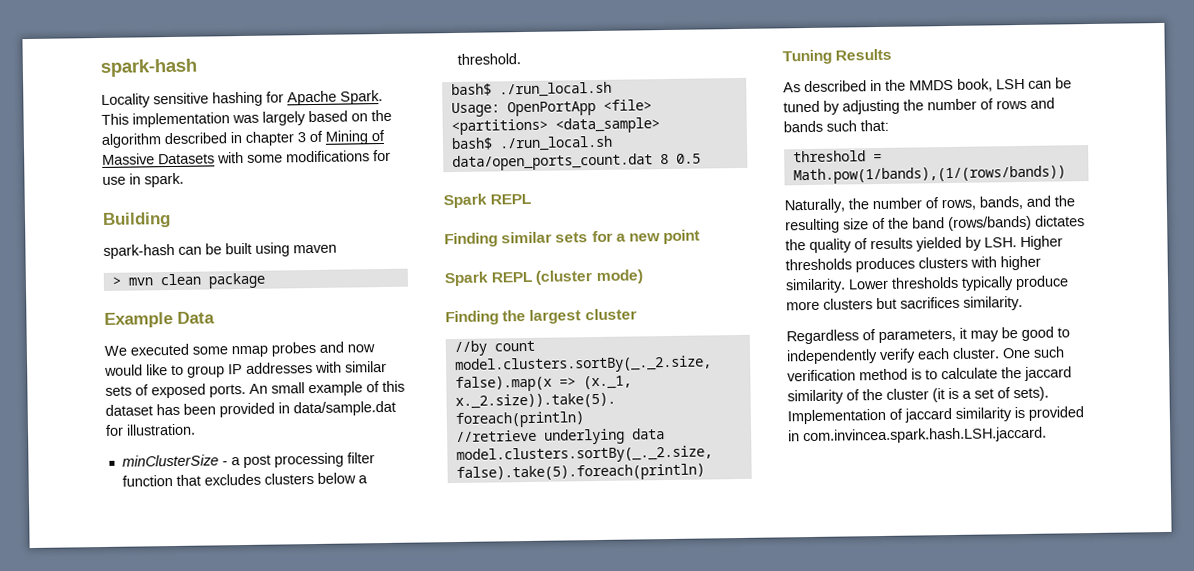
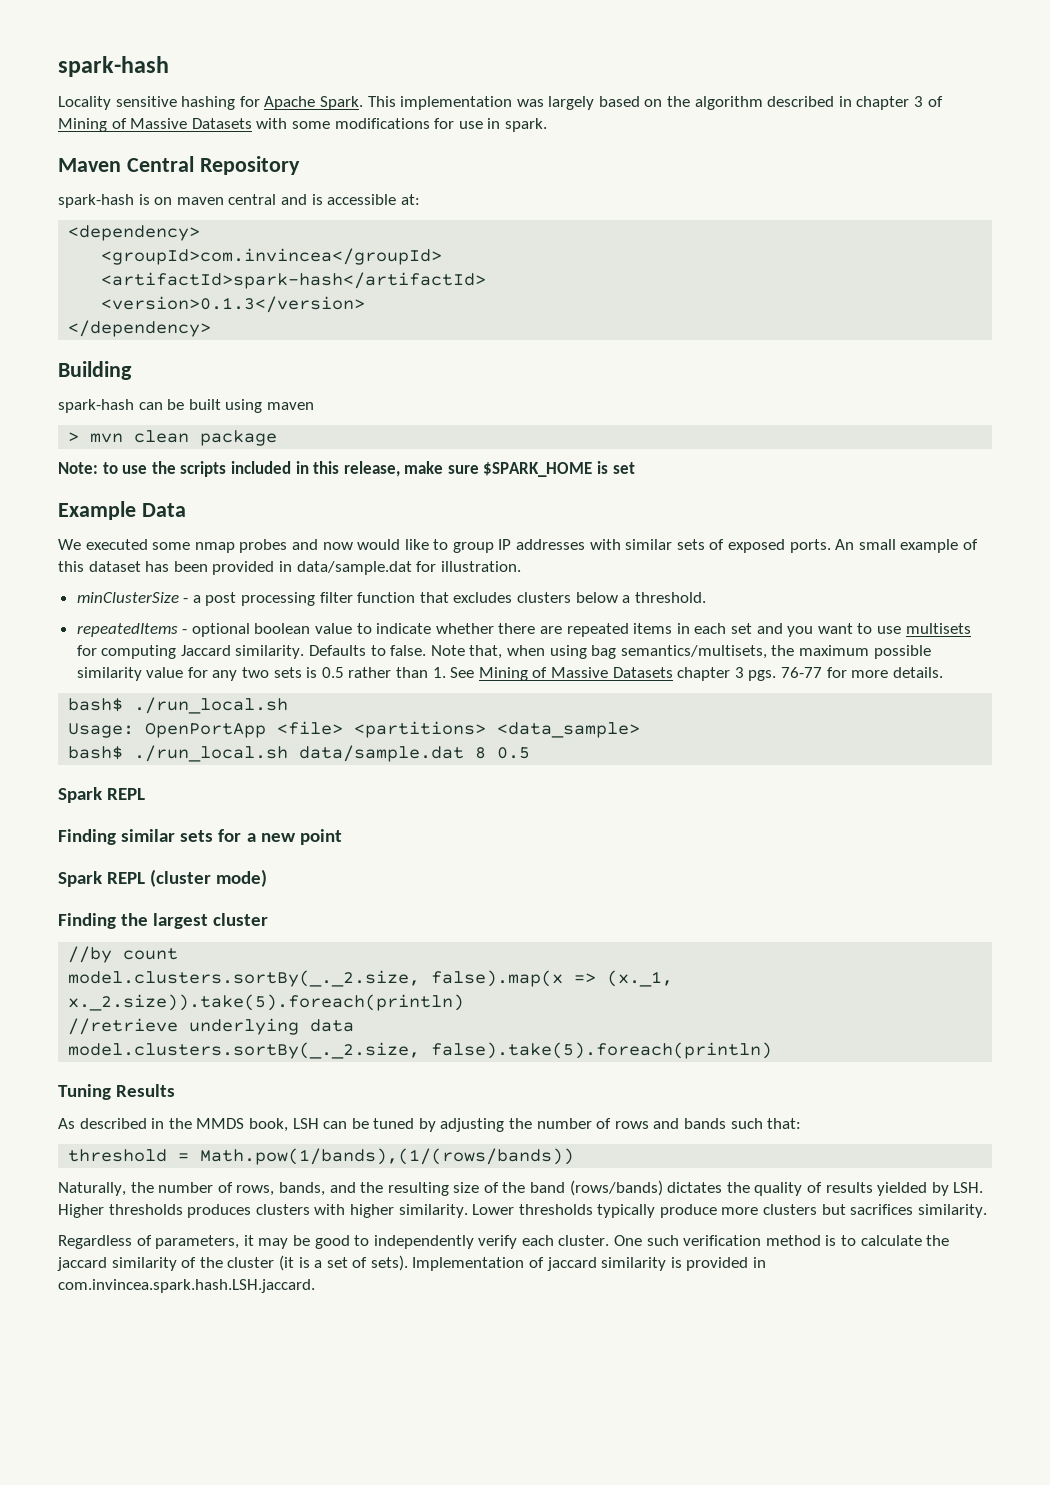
(184, 180) none -> [58,156,300,175] [58,194,420,208] [68,225,201,241] [101,248,443,265] [101,272,487,289] [101,296,366,313] [68,320,212,337] // Maven Central Repository // spark-hash is on maven central and is accessible at: // <dependency> // <groupId>com.invincea</groupId> // <artifactId>spark-hash</artifactId> // <version>0.1.3</version> // </dependency>
(265, 280) none -> [58,461,635,477] // Note: to use the scripts included in this release, make sure $SPARK_HOME is set
(521, 59) none -> [76,623,971,637] [76,645,931,659] [76,667,943,681] // repeatedItems - optional boolean value to indicate whether there are repeated items in each set and you want to use multisets for computing Jaccard similarity. Defaults to false. Note that, when using bag semantics/multisets, the maximum possible similarity value for any two sets is 0.5 rather than 1. See Mining of Massive Datasets chapter 3 pgs. 76-77 for more details.
[451,153,653,172] data/open_ports_count.dat -> [299,745,465,762] data/sample.dat

